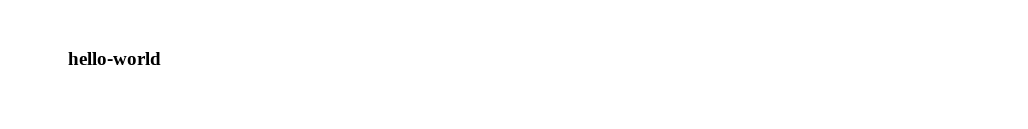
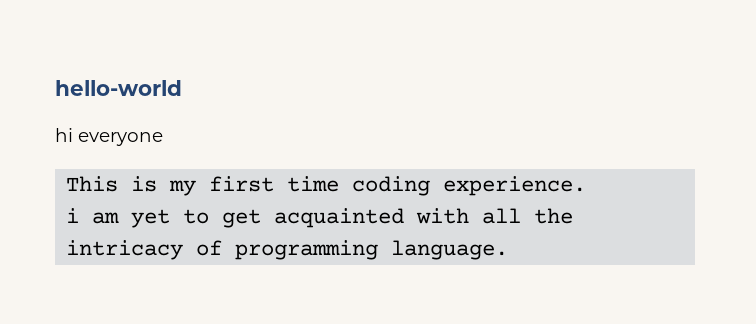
(161, 58) none -> [55,128,163,146] [66,176,587,196] [66,208,574,228] [66,240,509,260] // hi everyone // This is my first time coding experience. // i am yet to get acquainted with all the intricacy of programming language.

